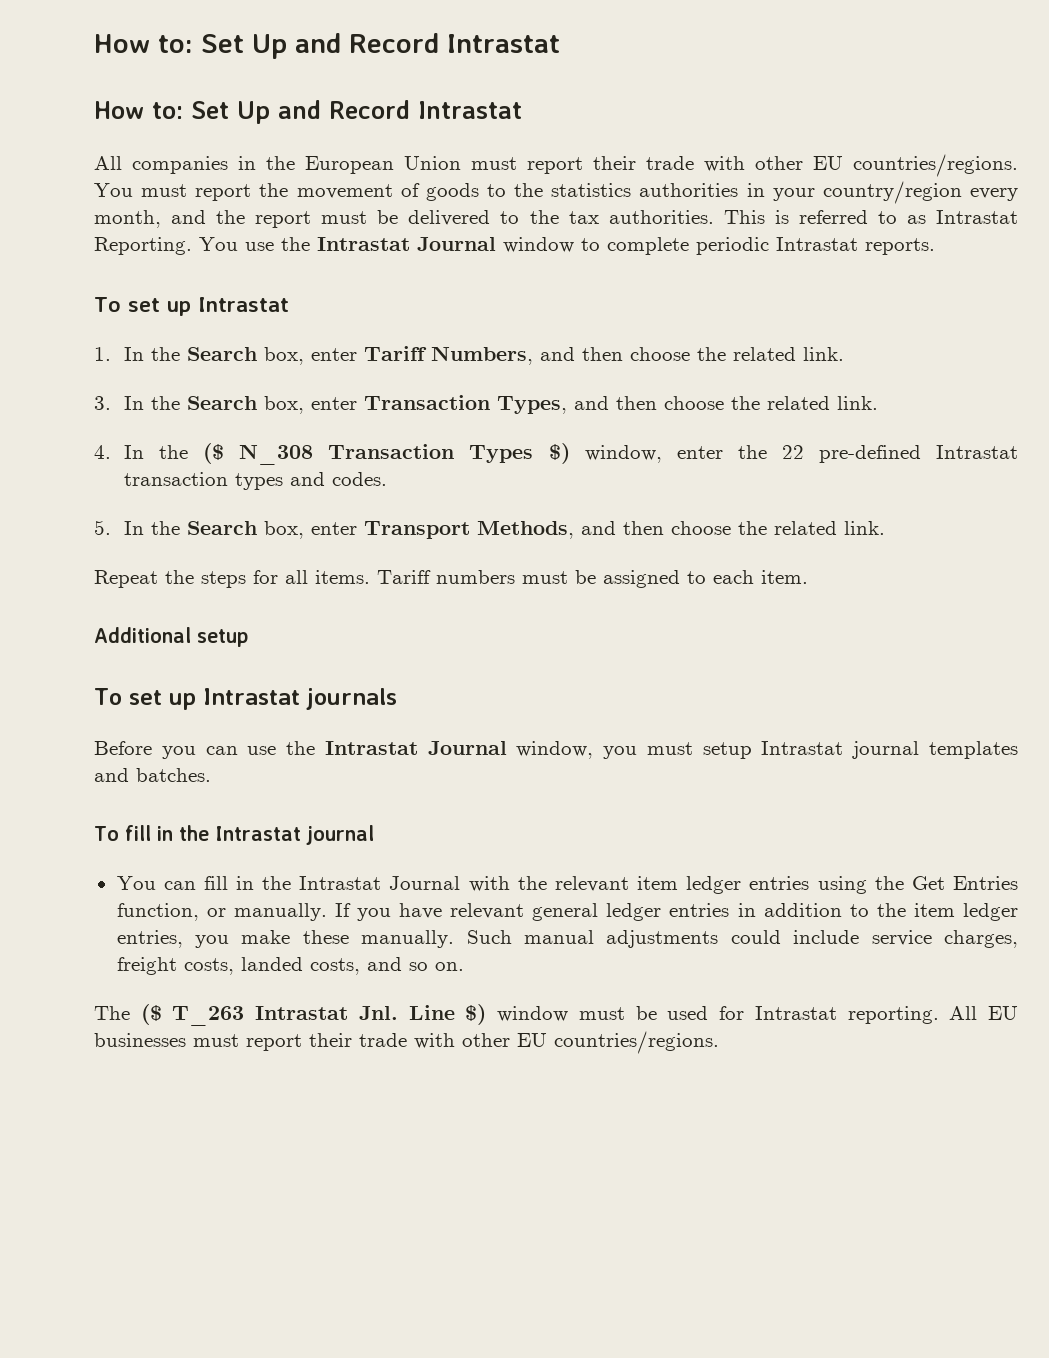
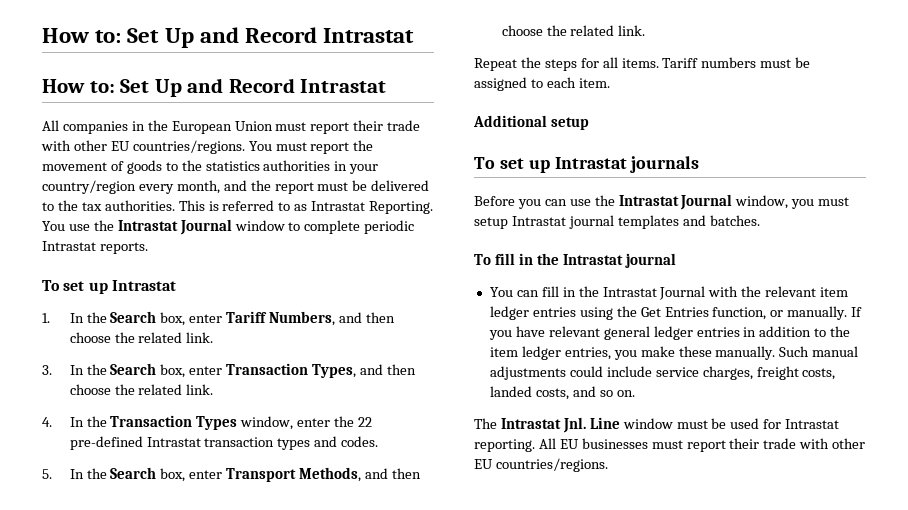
[203,443,314,465] ($ N_308 -> (107, 421) none
[548,443,570,464] $) -> (238, 423) none
[140,1004,245,1026] ($ T_263 -> (497, 423) none
[465,1004,487,1025] $) -> (620, 423) none

